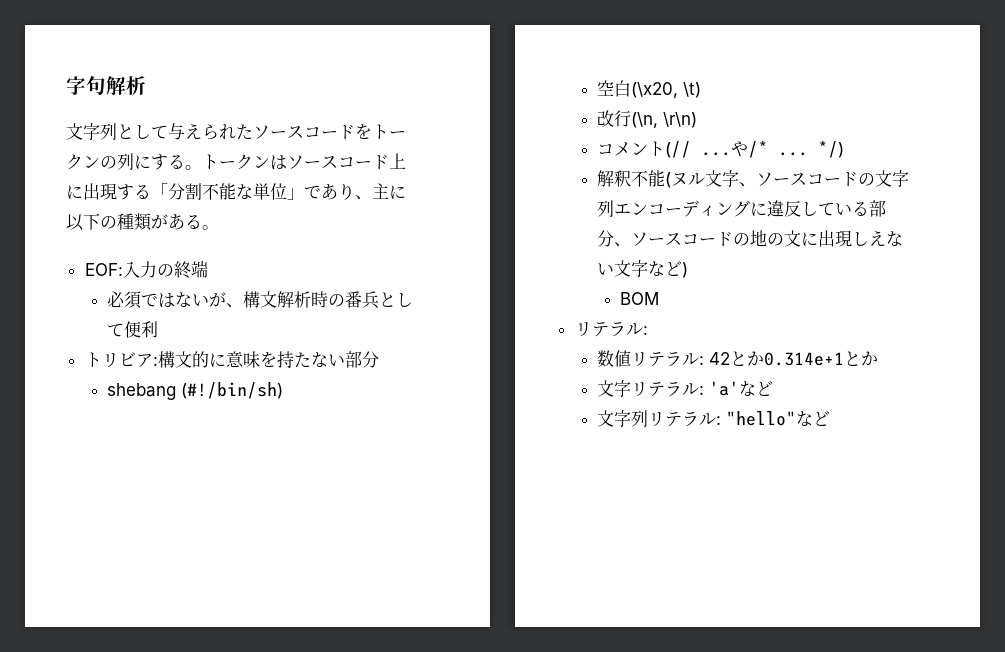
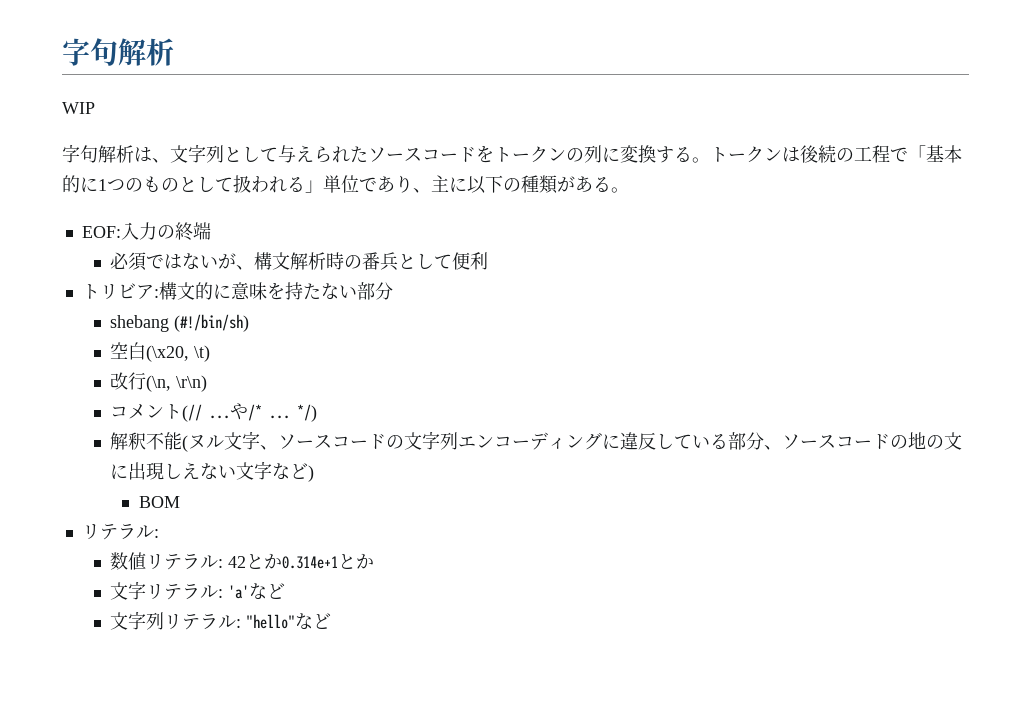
(146, 85) none -> [62,102,95,114] [62,144,170,163] WIP // 字句解析は、
(151, 162) none -> [620,145,656,163] 変換
[287,153,406,170] [66,183,304,200] ソースコード上に出現する「分割不能な単位」 -> [800,145,962,163] [62,175,359,193] 後続の工程で「基本的に1つのものとして扱われる」単位

